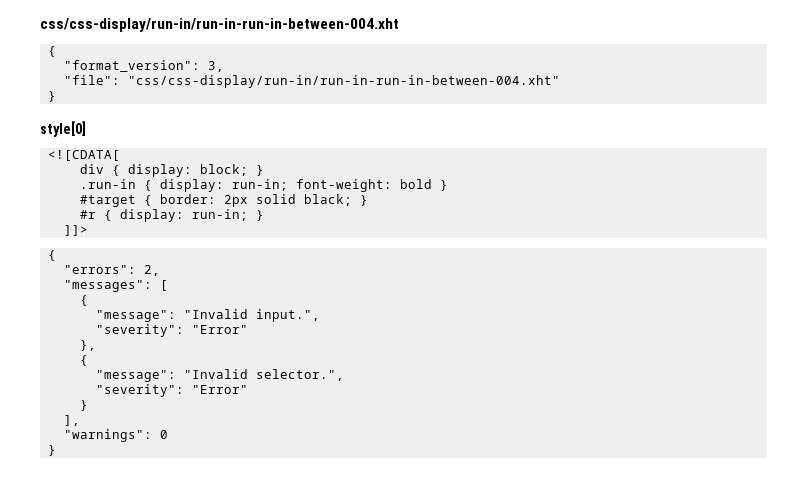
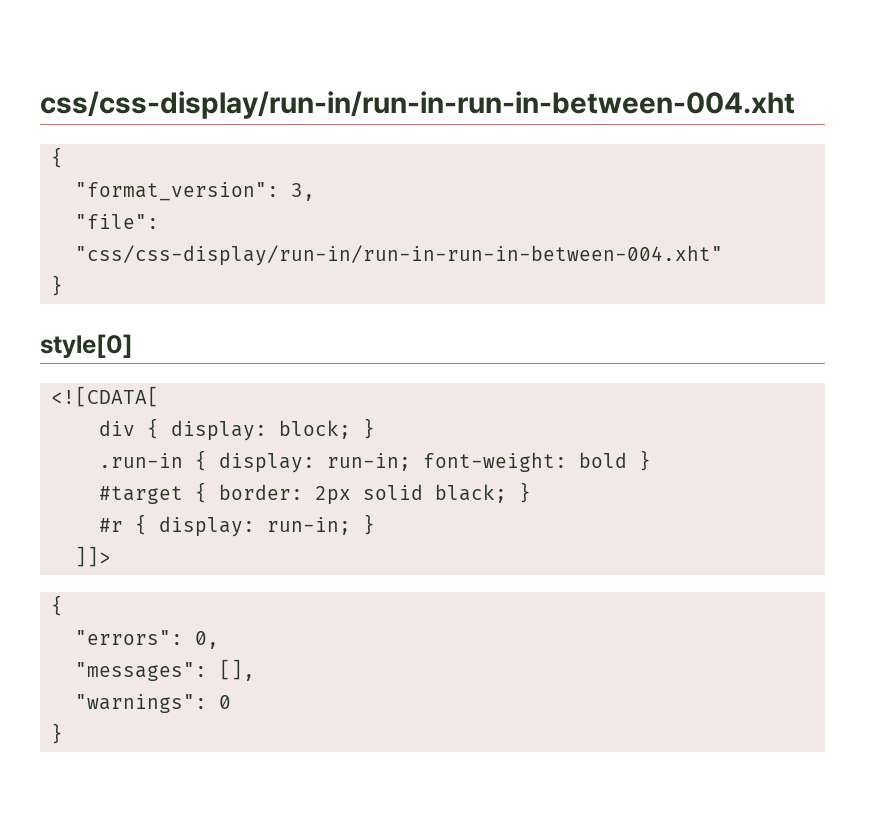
[143,265,160,276] 2, -> [195,631,220,649] 0,
[159,280,168,291] [79,295,88,306] [95,309,320,322] [95,324,248,337] [79,340,96,351] [79,355,88,366] [95,369,344,382] [95,384,248,397] [79,400,88,411] [63,415,80,426] [ // { // "message": "Invalid input.", // "severity": "Error" // }, // { // "message": "Invalid selector.", // "severity": "Error" // } // ], -> [219,659,256,681] [],

